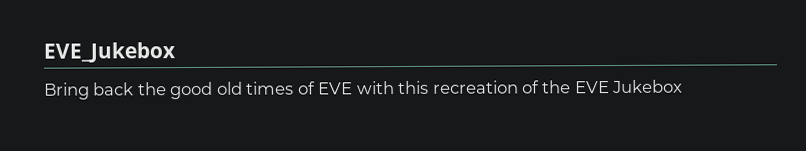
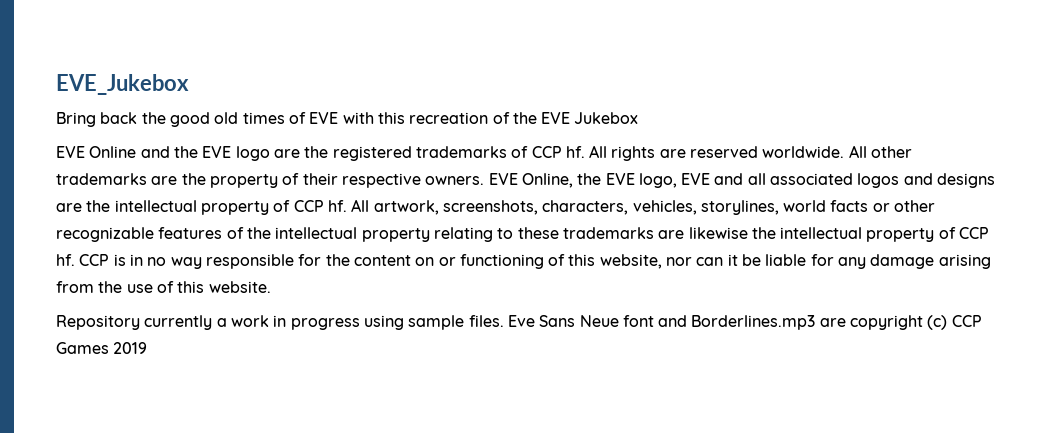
(684, 86) none -> [56,145,913,161] [56,173,996,188] [56,199,936,215] [56,227,990,242] [56,254,991,269] [56,281,271,293] [56,315,982,330] [56,342,148,354] // EVE Online and the EVE logo are the registered trademarks of CCP hf. All rights are reserved worldwide. All other trademarks are the property of their respective owners. EVE Online, the EVE logo, EVE and all associated logos and designs are the intellectual property of CCP hf. All artwork, screenshots, characters, vehicles, storylines, world facts or other recognizable features of the intellectual property relating to these trademarks are likewise the intellectual property of CCP hf. CCP is in no way responsible for the content on or functioning of this website, nor can it be liable for any damage arising from the use of this website. // Repository currently a work in progress using sample files. Eve Sans Neue font and Borderlines.mp3 are copyright (c) CCP Games 2019

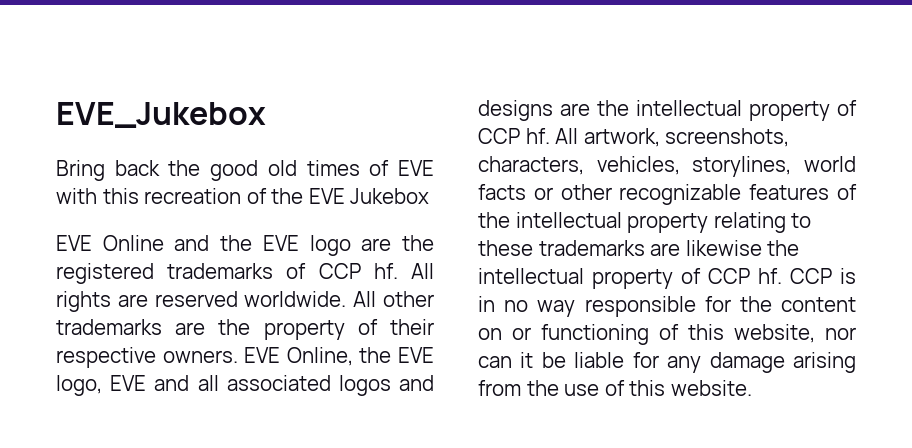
[56,315,982,330] [56,342,148,354] // Repository currently a work in progress using sample files. Eve Sans Neue font and Borderlines.mp3 are copyright (c) CCP Games 2019 -> (752, 388) none

